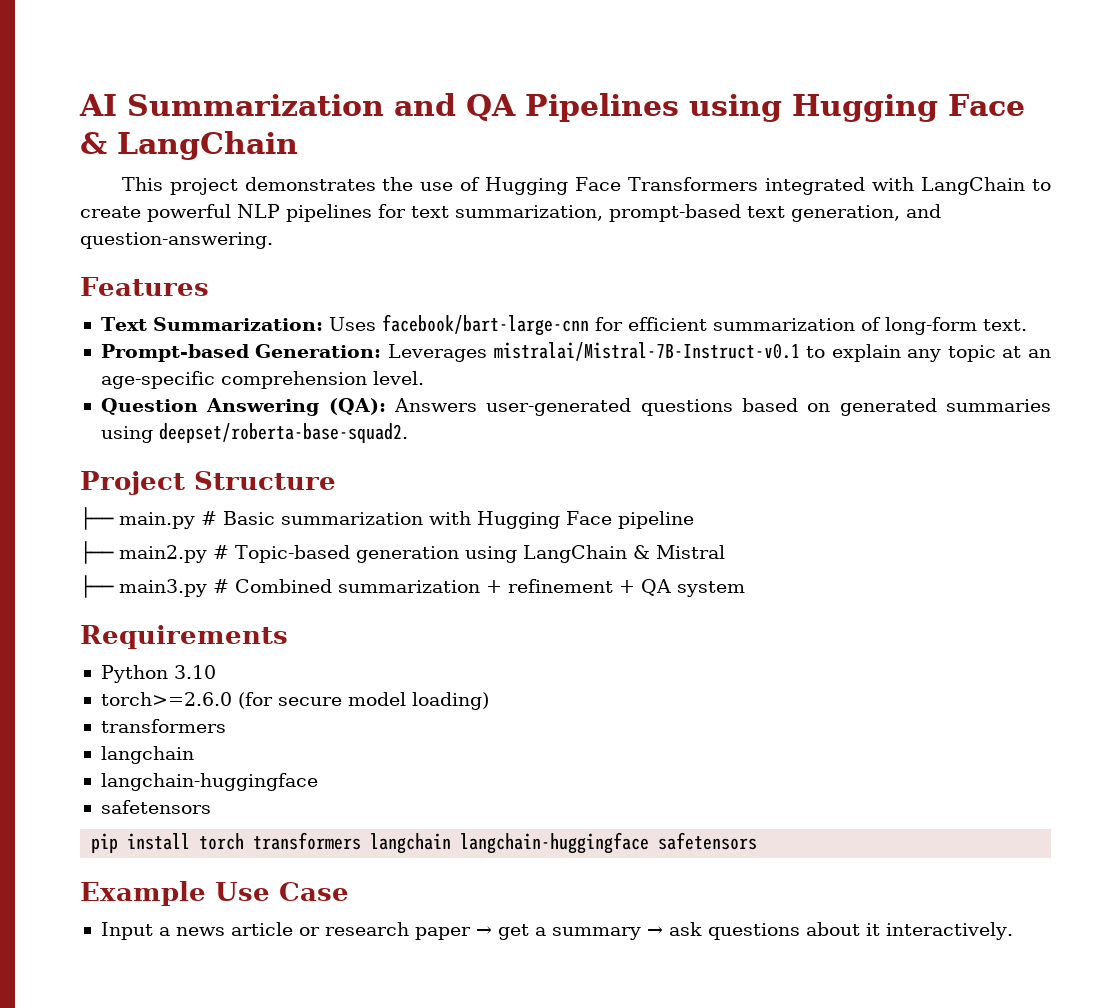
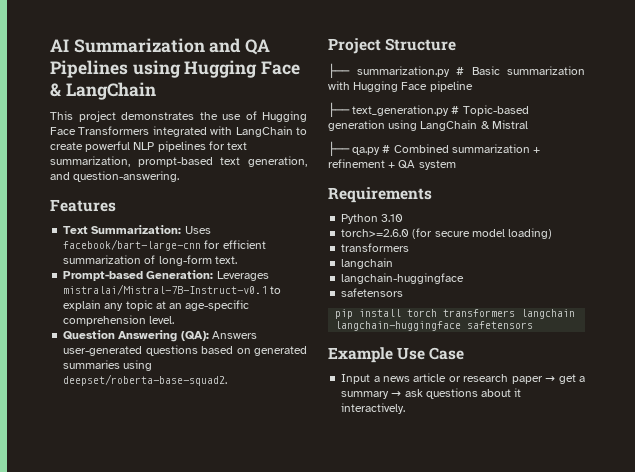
[119,512,195,529] main.py -> [356,66,450,77] summarization.py
[119,545,207,563] main2.py -> [352,105,450,116] text_generation.py
[119,579,207,597] main3.py -> [352,147,381,155] qa.py

